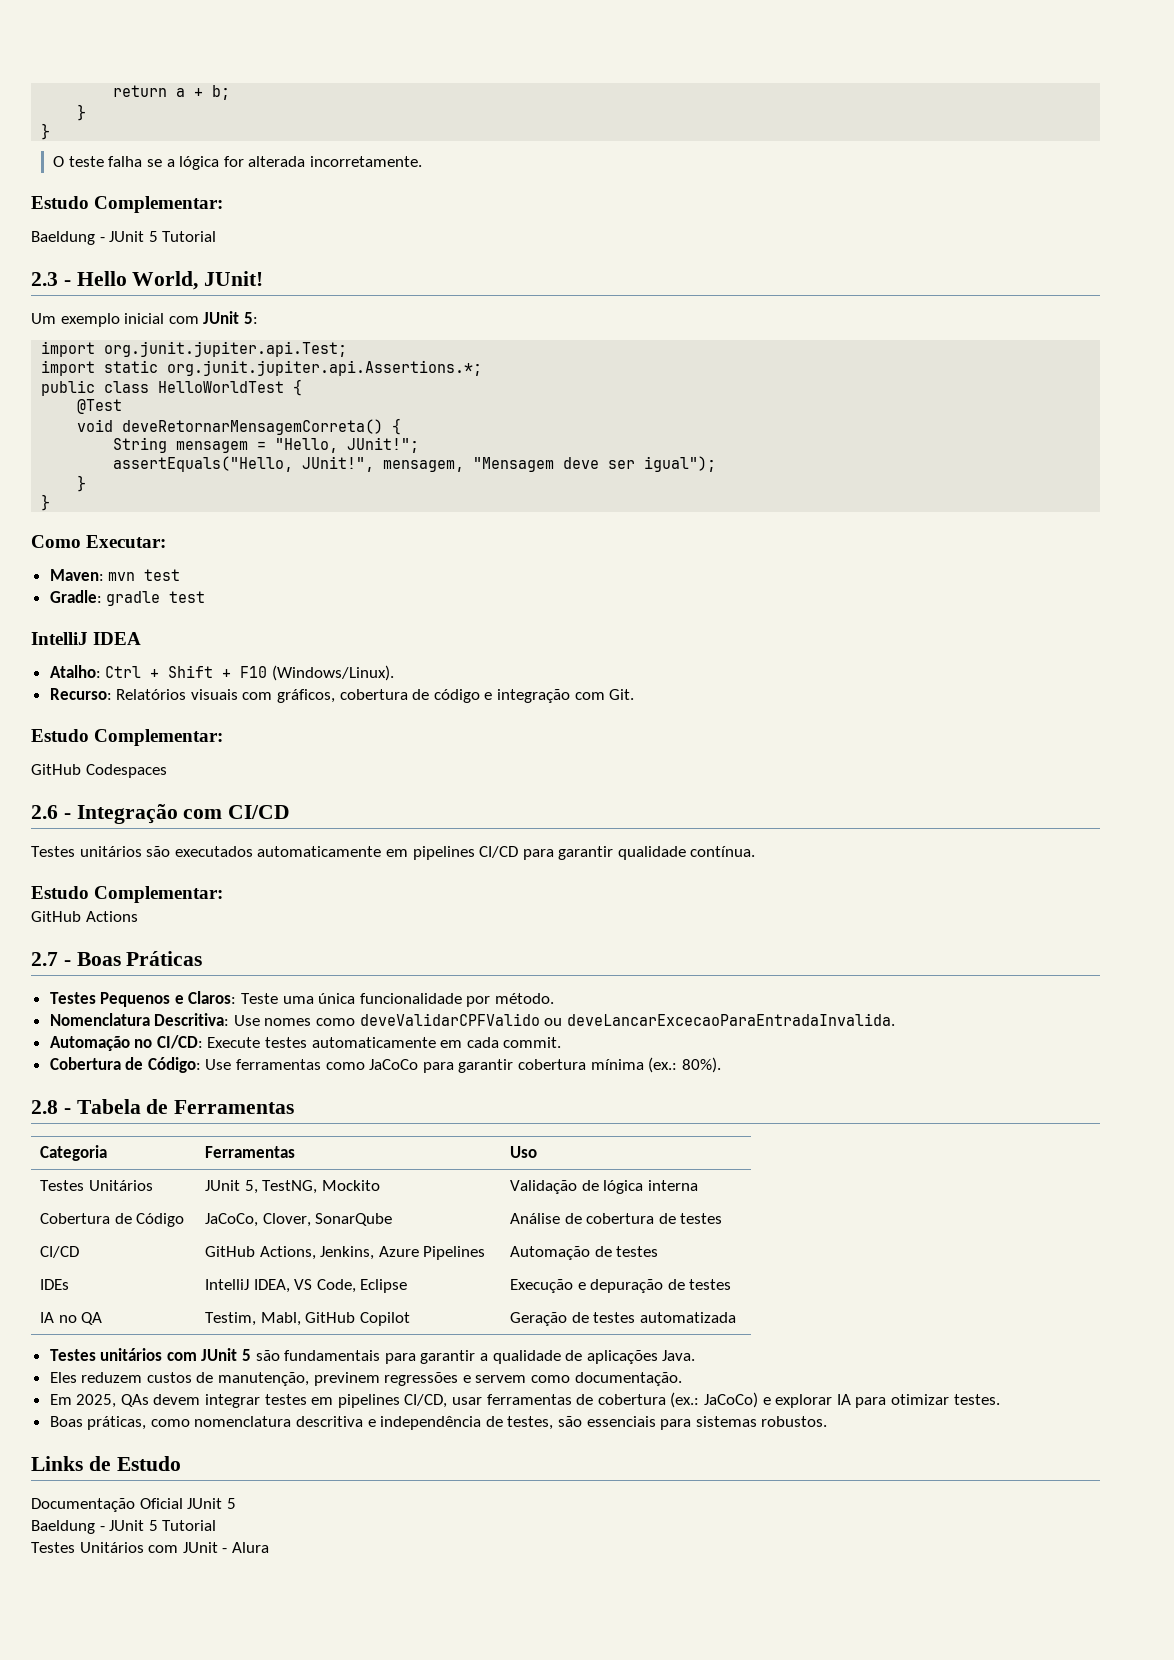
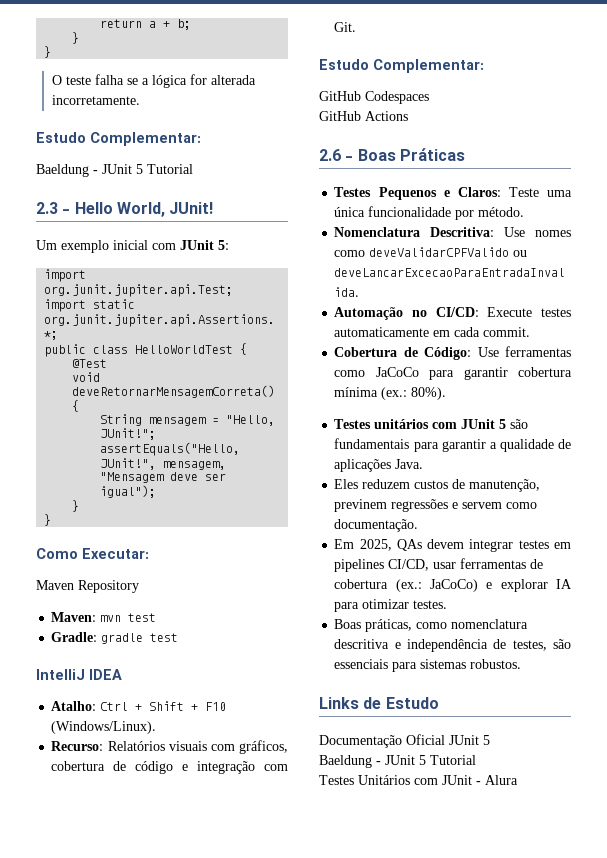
(167, 541) none -> [36,580,139,593] // Maven Repository
[31,804,291,824] [31,846,756,860] [31,886,224,903] // 2.6 - Integração com CI/CD // Testes unitários são executados automaticamente em pipelines CI/CD para garantir qualidade contínua. // Estudo Complementar: -> (429, 97) none
[31,952,58,966] 2.7 -> [319,149,341,161] 2.6
[31,1099,295,1114] [39,1145,107,1161] [204,1146,295,1158] [509,1146,537,1158] [39,1180,153,1191] [204,1180,380,1194] [509,1180,698,1194] [39,1213,185,1227] [204,1213,393,1227] [509,1213,723,1224] [39,1246,79,1258] [204,1246,486,1260] [509,1246,659,1260] [39,1279,69,1290] [204,1279,408,1293] [509,1279,732,1293] [39,1312,103,1325] [204,1312,410,1326] [509,1312,736,1326] // 2.8 - Tabela de Ferramentas // Categoria | Ferramentas | Uso // Testes Unitários | JUnit 5, TestNG, Mockito | Validação de lógica interna // Cobertura de Código | JaCoCo, Clover, SonarQube | Análise de cobertura de testes // CI/CD | GitHub Actions, Jenkins, Azure Pipelines | Automação de testes // IDEs | IntelliJ IDEA, VS Code, Eclipse | Execução e depuração de testes // IA no QA | Testim, Mabl, GitHub Copilot | Geração de testes automatizada -> (447, 393) none

